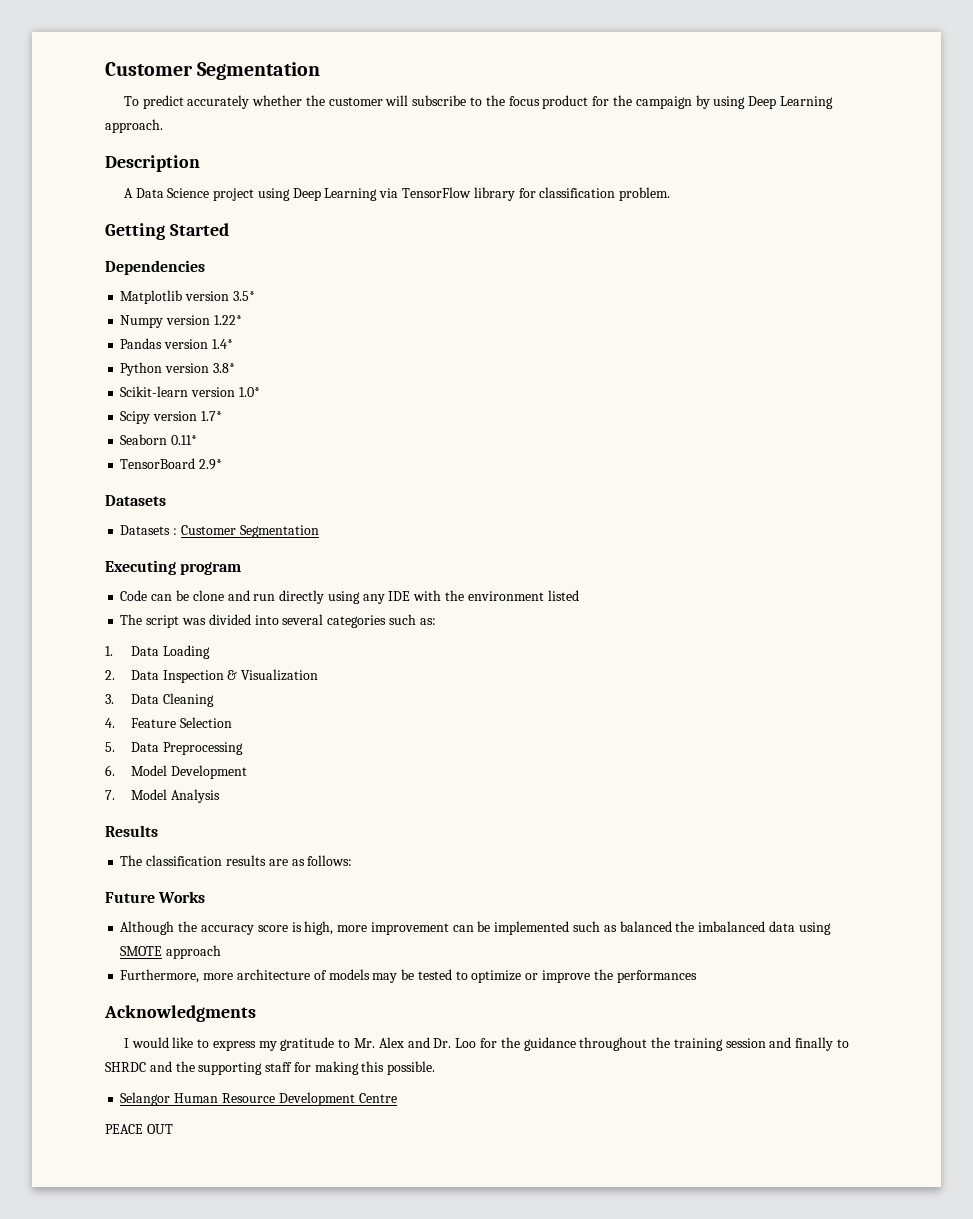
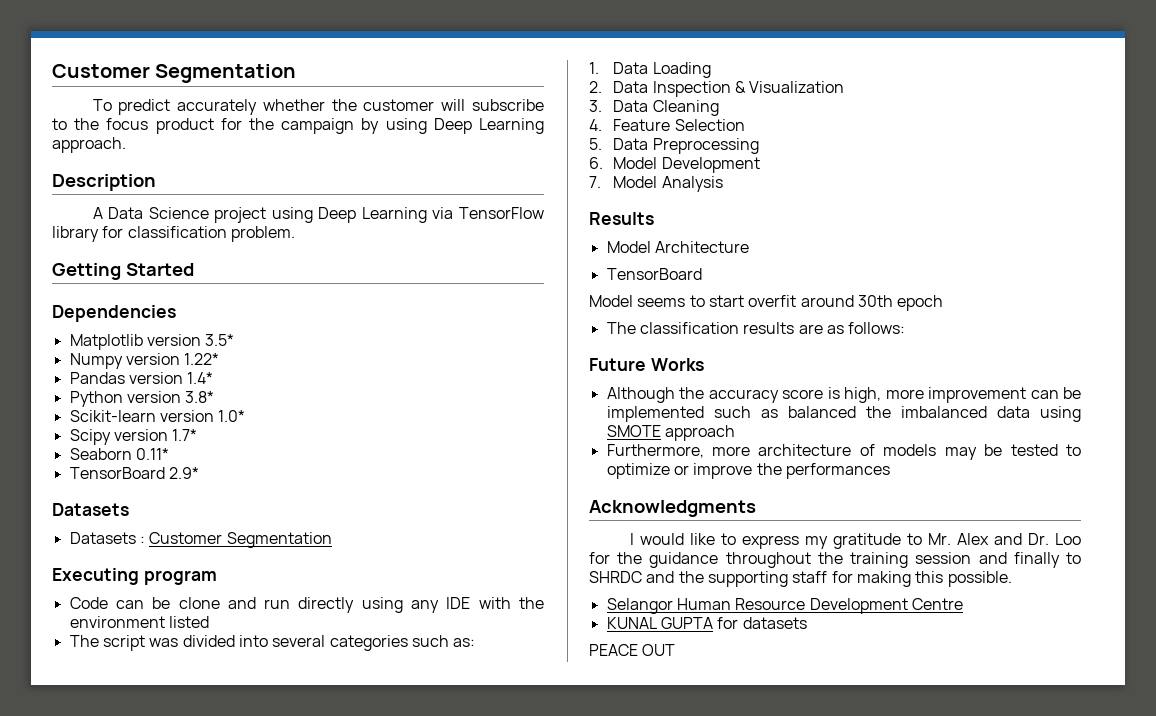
(158, 831) none -> [606,241,749,253] [606,268,702,280] [589,295,944,311] // Model Architecture // TensorBoard // Model seems to start overfit around 30th epoch
(397, 1098) none -> [606,617,807,629] // KUNAL GUPTA for datasets

